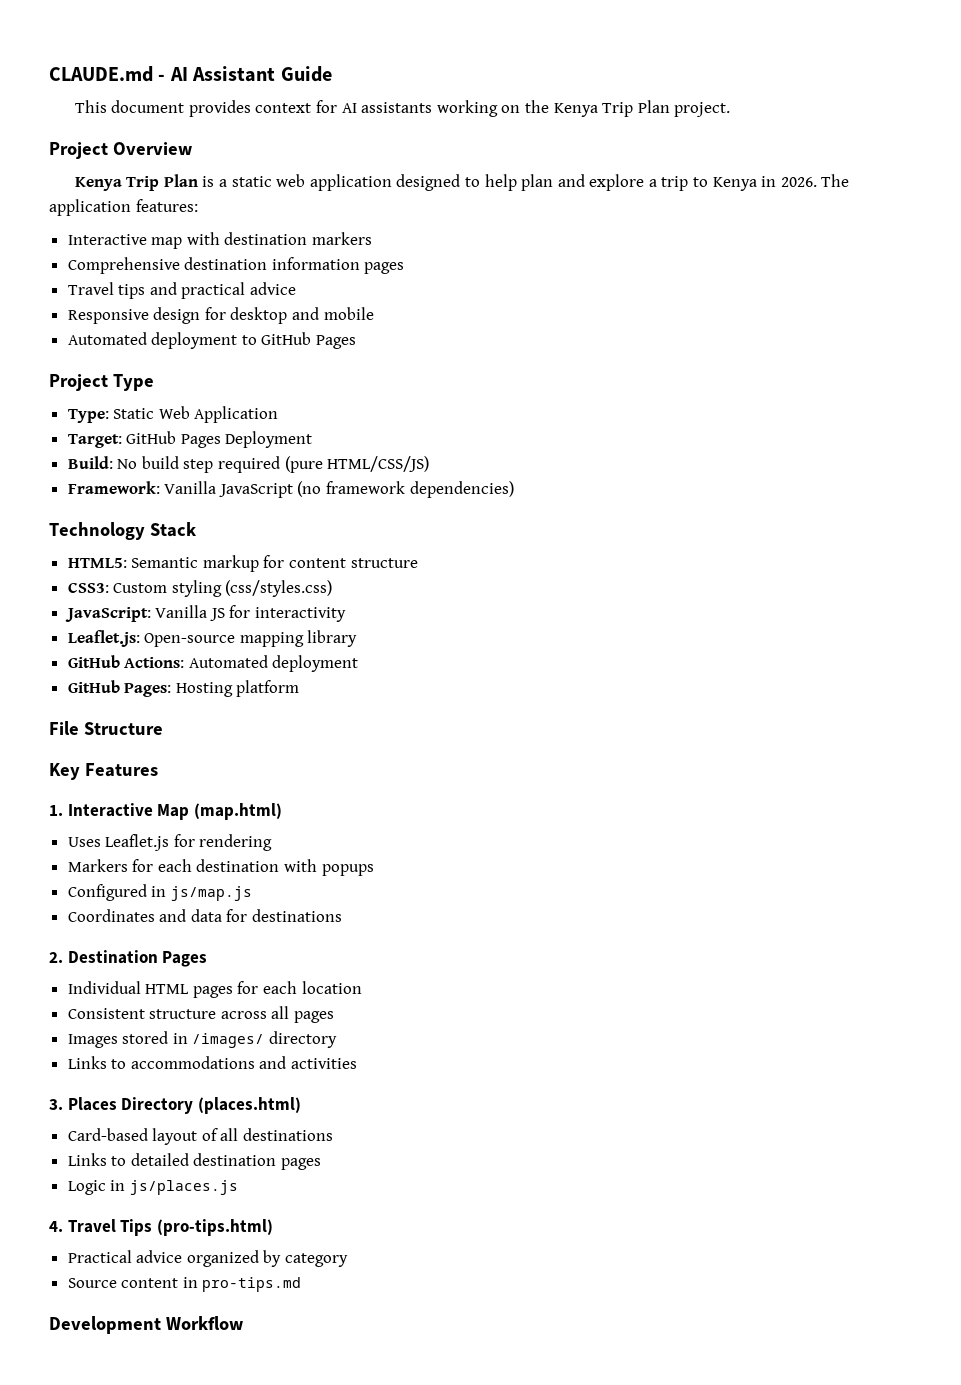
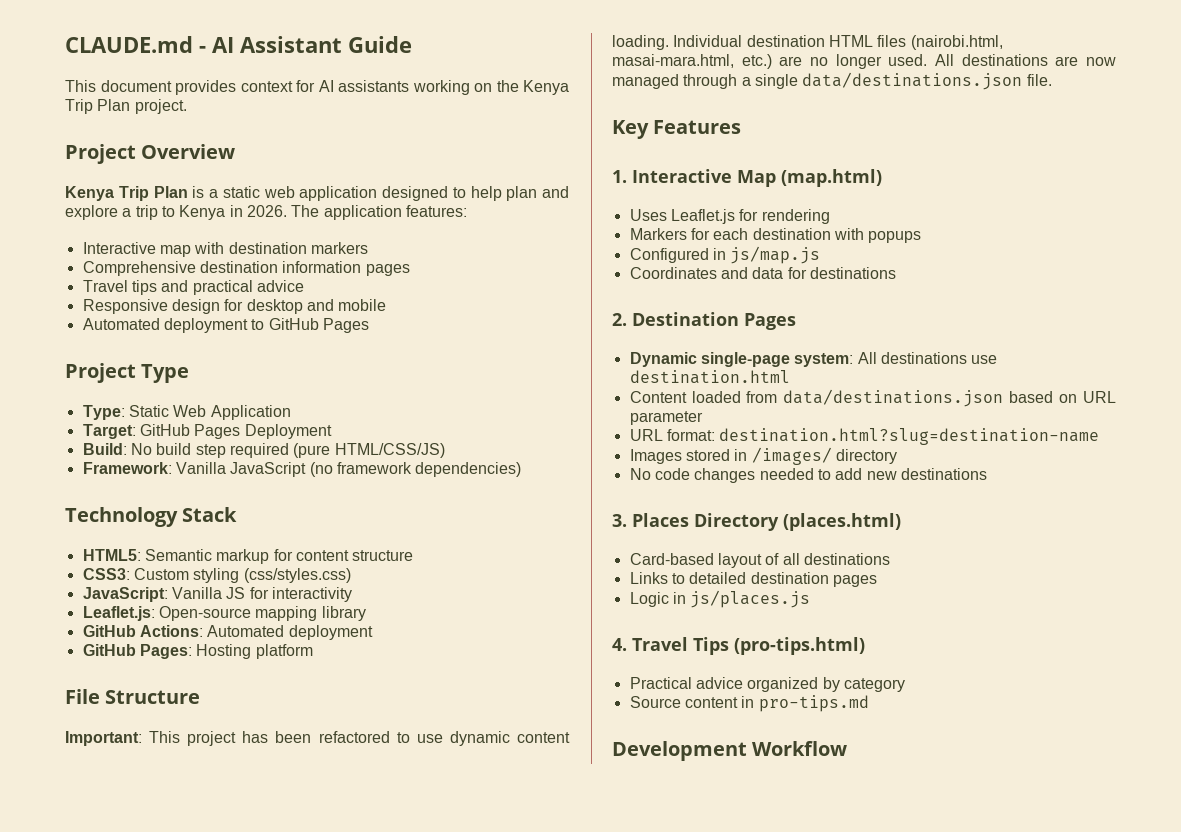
(163, 728) none -> [65,731,570,746] [612,35,1003,50] [612,54,1116,69] [612,72,1052,90] // Important: This project has been refactored to use dynamic content loading. Individual destination HTML files (nairobi.html, masai-mara.html, etc.) are no longer used. All destinations are now managed through a single data/destinations.json file.
[67,981,362,998] [67,1006,335,1023] Individual HTML pages for each location // Consistent structure across all pages -> [629,352,998,367] [629,370,790,384] [629,389,1116,407] [629,411,703,425] [629,428,1100,445] Dynamic single-page system: All destinations use destination.html // Content loaded from data/destinations.json based on URL parameter // URL format: destination.html?slug=destination-name
[67,1056,358,1069] Links to accommodations and activities -> [629,468,987,483] No code changes needed to add new destinations

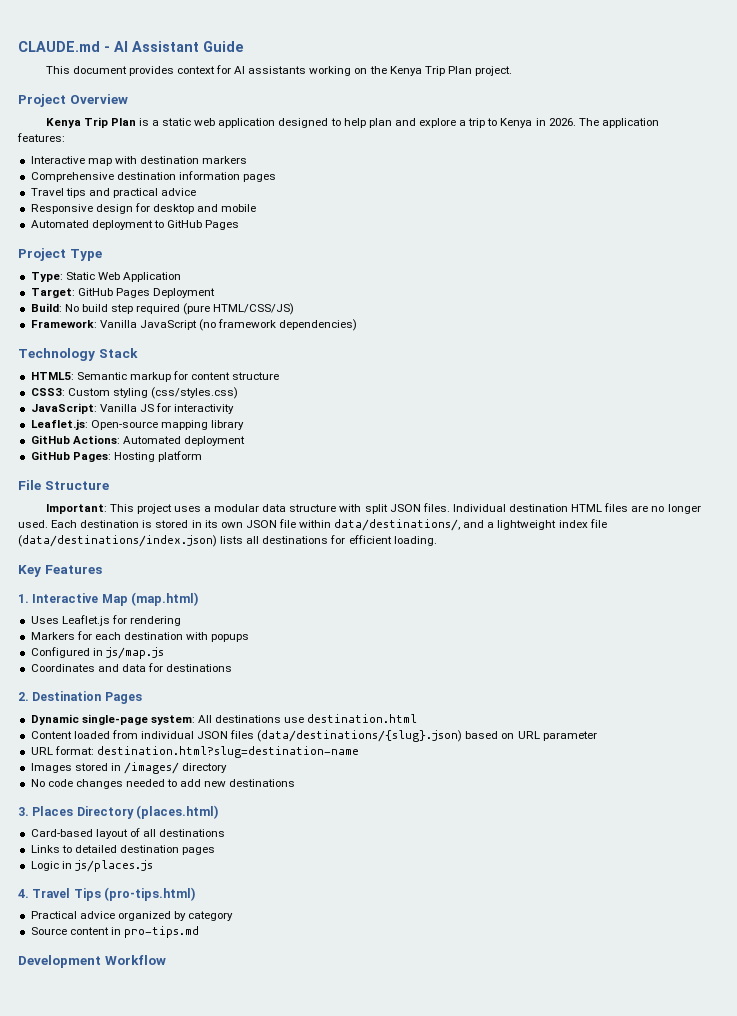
[242,731,570,746] [612,35,669,50] has been refactored to use dynamic content loading. -> [173,503,450,514] uses a modular data structure with split JSON files.
[910,35,1003,50] [612,54,772,69] (nairobi.html, masai-mara.html, etc.) -> (629, 507) none
[935,54,1116,66] [612,72,1052,90] All destinations are now managed through a single data/destinations.json file. -> [51,519,607,531] [18,535,437,547] Each destination is stored in its own JSON file within data/destinations/, and a lightweight index file (data/destinations/index.json) lists all destinations for efficient loading.
[783,389,1004,407] data/destinations.json -> [140,730,463,742] individual JSON files (data/destinations/{slug}.json)

